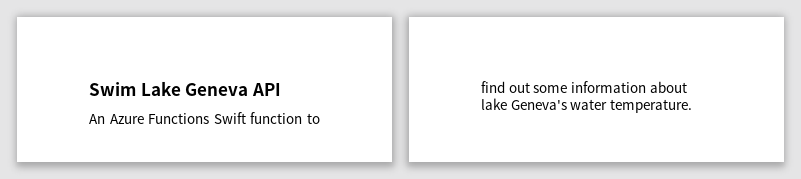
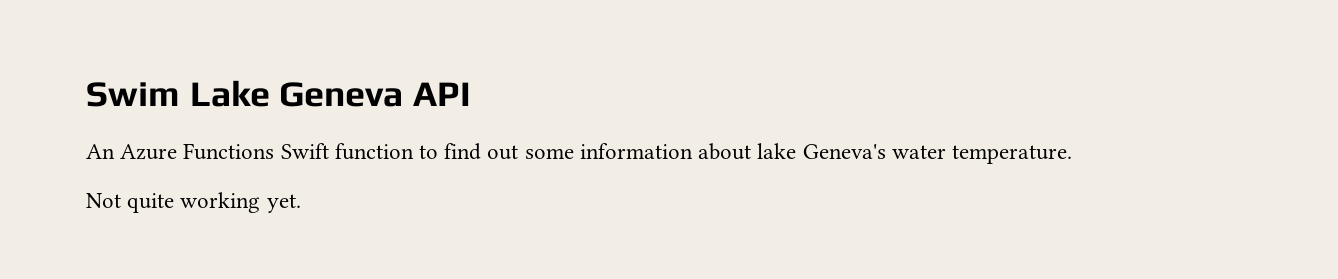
(692, 106) none -> [86,192,301,213] // Not quite working yet.

